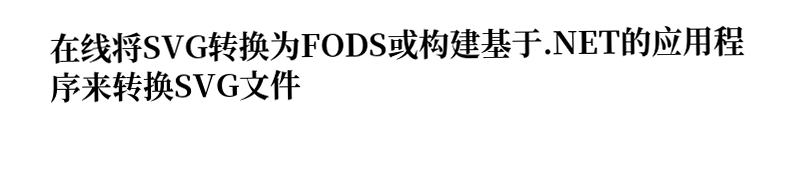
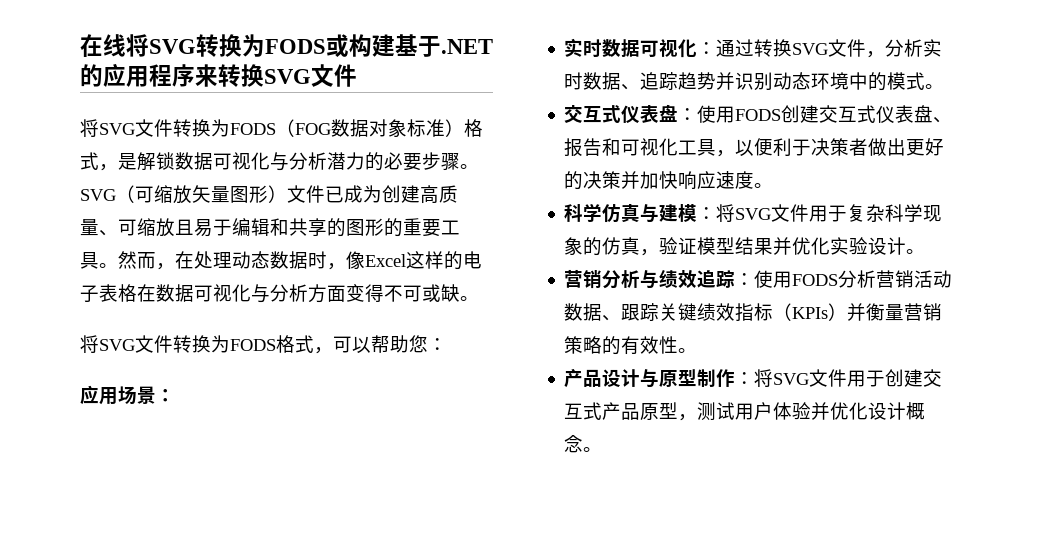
(302, 85) none -> [80,119,483,137] [80,152,479,171] [80,185,458,204] [80,218,460,237] [80,251,482,270] [80,284,479,303] [80,335,447,354] [80,385,175,405] [564,38,943,58] [564,72,945,91] [564,104,953,123] [564,138,945,157] [564,171,774,190] [564,203,943,223] [564,237,926,256] [564,269,953,289] [564,303,943,322] [564,336,698,355] [564,369,943,388] [564,402,926,421] [564,435,603,453] // 将SVG文件转换为FODS（FOG数据对象标准）格式，是解锁数据可视化与分析潜力的必要步骤。SVG（可缩放矢量图形）文件已成为创建高质量、可缩放且易于编辑和共享的图形的重要工具。然而，在处理动态数据时，像Excel这样的电子表格在数据可视化与分析方面变得不可或缺。 // 将SVG文件转换为FODS格式，可以帮助您： // 应用场景： // 实时数据可视化：通过转换SVG文件，分析实时数据、追踪趋势并识别动态环境中的模式。 // 交互式仪表盘：使用FODS创建交互式仪表盘、报告和可视化工具，以便利于决策者做出更好的决策并加快响应速度。 // 科学仿真与建模：将SVG文件用于复杂科学现象的仿真，验证模型结果并优化实验设计。 // 营销分析与绩效追踪：使用FODS分析营销活动数据、跟踪关键绩效指标（KPIs）并衡量营销策略的有效性。 // 产品设计与原型制作：将SVG文件用于创建交互式产品原型，测试用户体验并优化设计概念。

